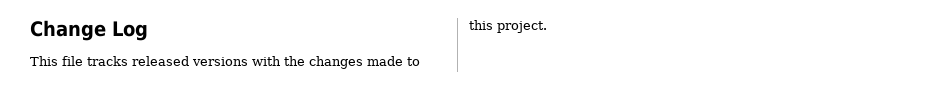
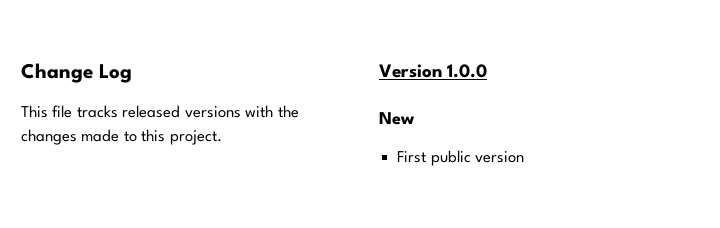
(547, 27) none -> [379,64,488,78] [379,112,415,125] [397,150,525,166] // Version 1.0.0 // New // First public version

